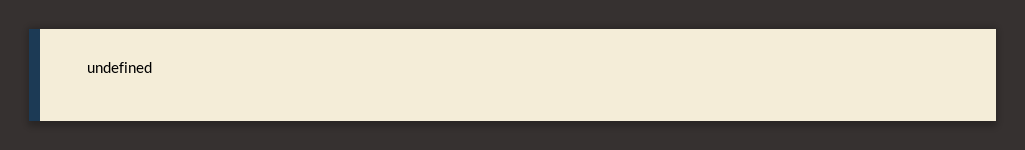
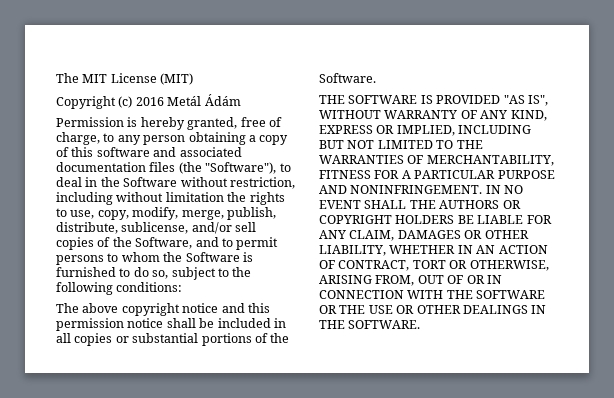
[87,62,152,73] undefined -> [56,73,194,85] [56,94,241,109] [56,117,282,130] [56,132,289,145] [56,147,242,157] [56,162,291,174] [56,177,295,189] [56,192,285,205] [56,207,276,220] [56,222,257,234] [56,237,279,250] [56,252,253,265] [56,267,252,280] [56,282,183,295] [56,303,270,316] [56,318,286,331] [56,333,290,346] [319,73,376,83] [319,95,548,106] [319,110,547,121] [319,125,532,136] [319,140,483,149] [319,155,554,166] [319,170,555,179] [319,185,524,194] [319,200,521,209] [319,215,552,224] [319,230,529,241] [319,245,548,256] [319,260,549,271] [319,275,502,286] [319,290,546,299] [319,305,547,314] [319,320,421,329] The MIT License (MIT) // Copyright (c) 2016 Metál Ádám // Permission is hereby granted, free of charge, to any person obtaining a copy of this software and associated documentation files (the "Software"), to deal in the Software without restriction, including without limitation the rights to use, copy, modify, merge, publish, distribute, sublicense, and/or sell copies of the Software, and to permit persons to whom the Software is furnished to do so, subject to the following conditions: // The above copyright notice and this permission notice shall be included in all copies or substantial portions of the Software. // THE SOFTWARE IS PROVIDED "AS IS", WITHOUT WARRANTY OF ANY KIND, EXPRESS OR IMPLIED, INCLUDING BUT NOT LIMITED TO THE WARRANTIES OF MERCHANTABILITY, FITNESS FOR A PARTICULAR PURPOSE AND NONINFRINGEMENT. IN NO EVENT SHALL THE AUTHORS OR COPYRIGHT HOLDERS BE LIABLE FOR ANY CLAIM, DAMAGES OR OTHER LIABILITY, WHETHER IN AN ACTION OF CONTRACT, TORT OR OTHERWISE, ARISING FROM, OUT OF OR IN CONNECTION WITH THE SOFTWARE OR THE USE OR OTHER DEALINGS IN THE SOFTWARE.

